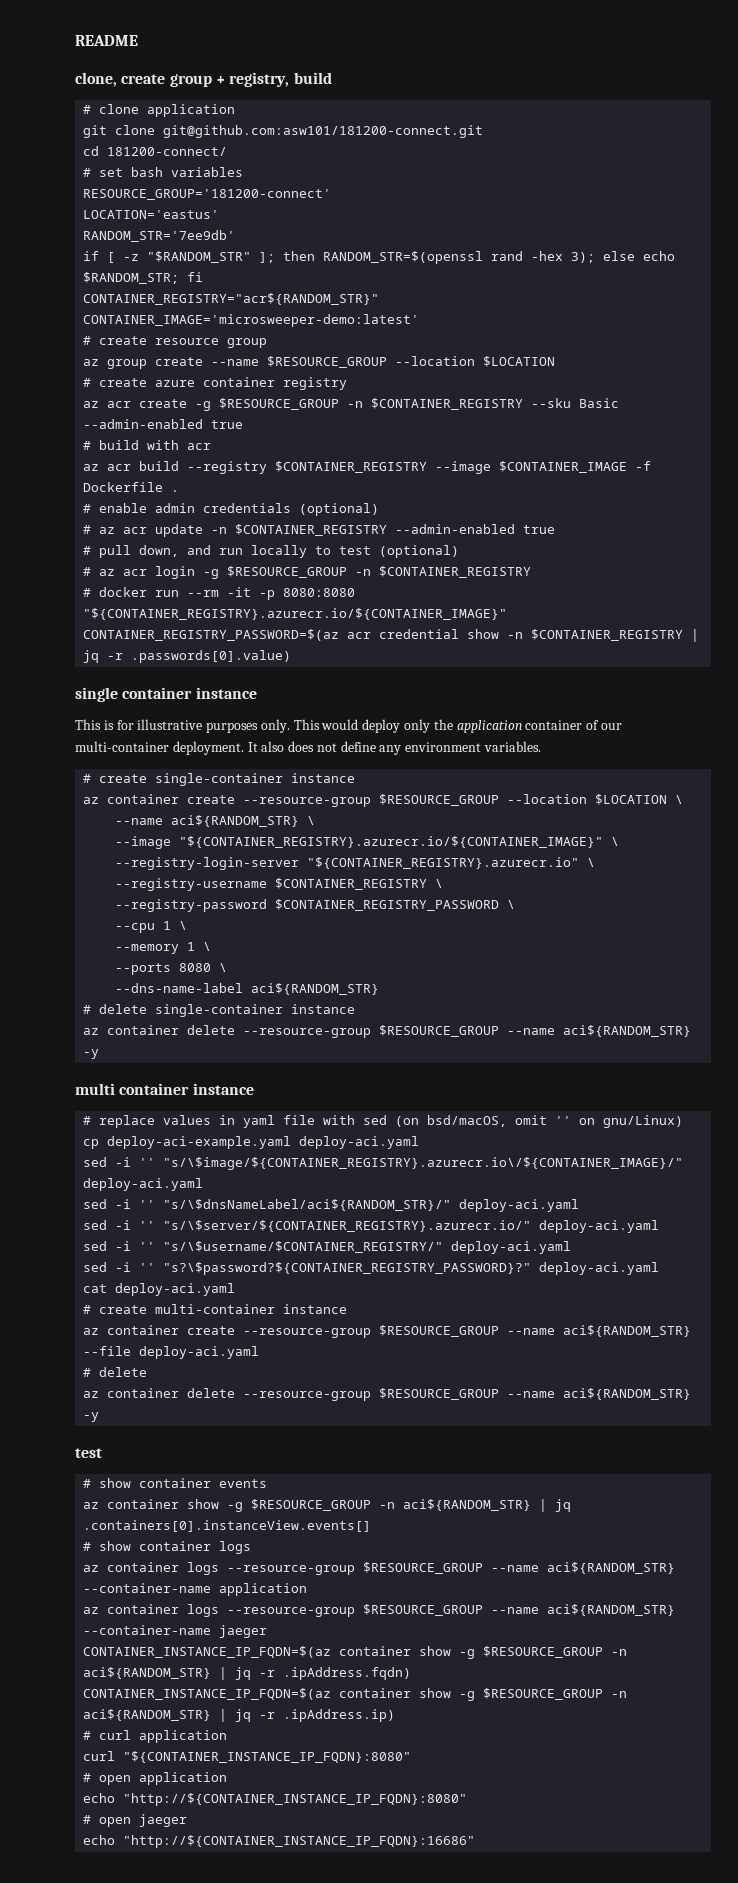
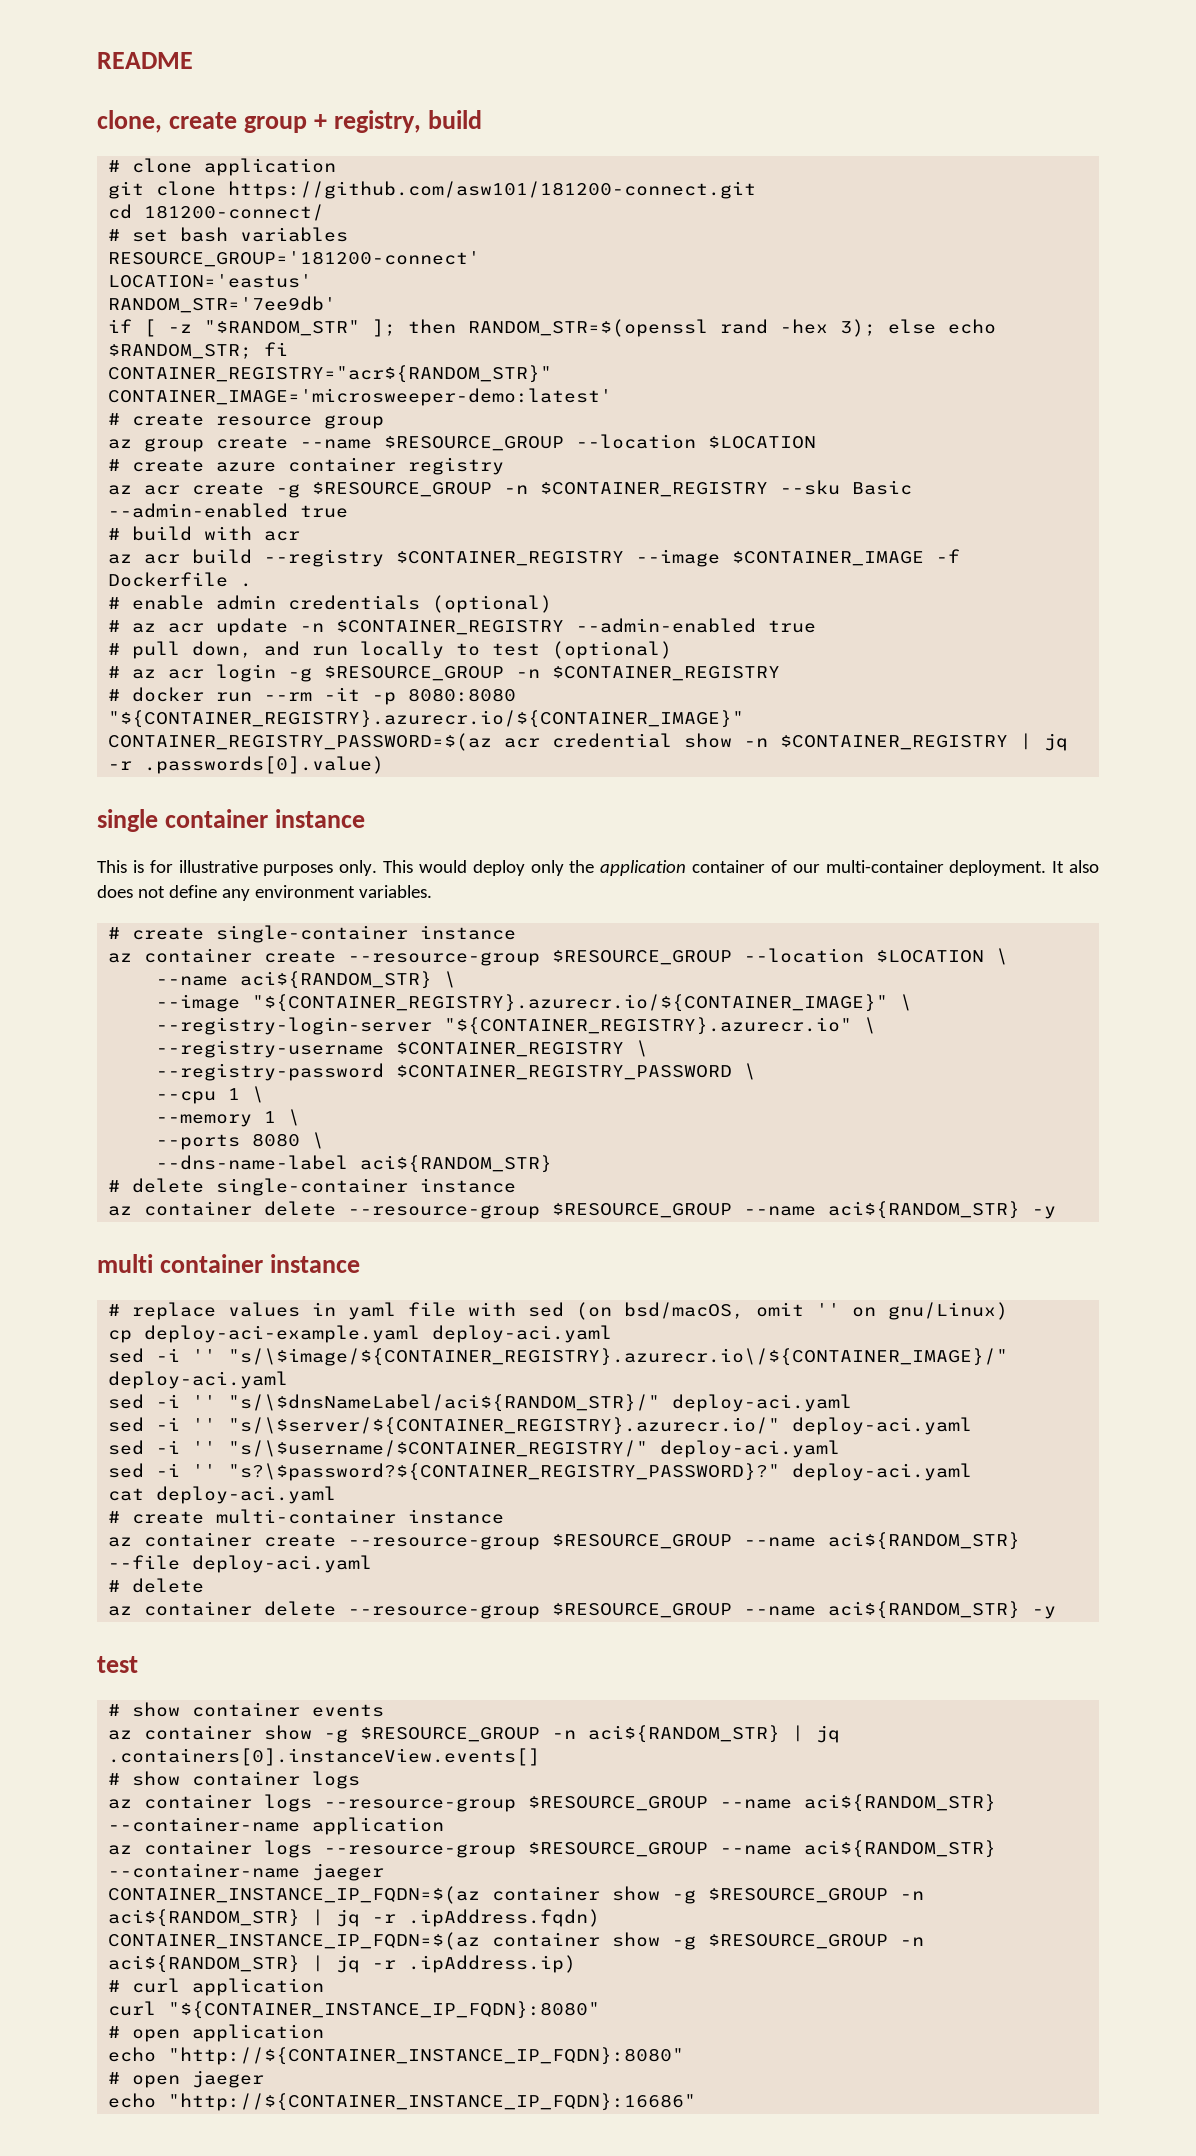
[163,125,484,138] git@github.com:asw101/181200-connect.git -> [228,181,757,199] https://github.com/asw101/181200-connect.git

